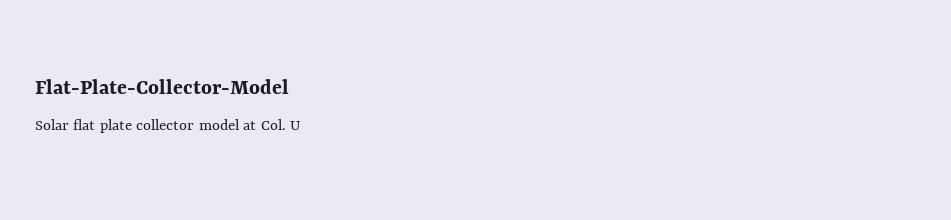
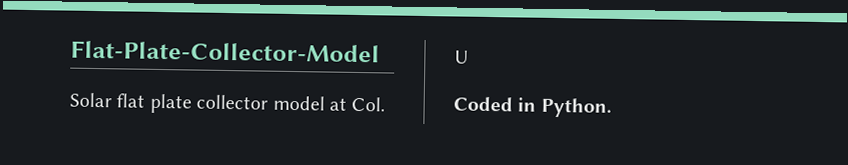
(301, 125) none -> [453,96,612,118] // Coded in Python.

